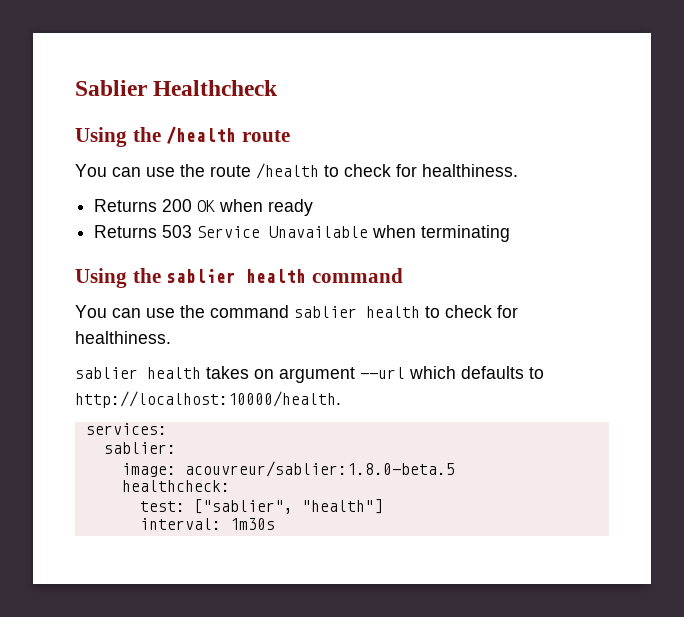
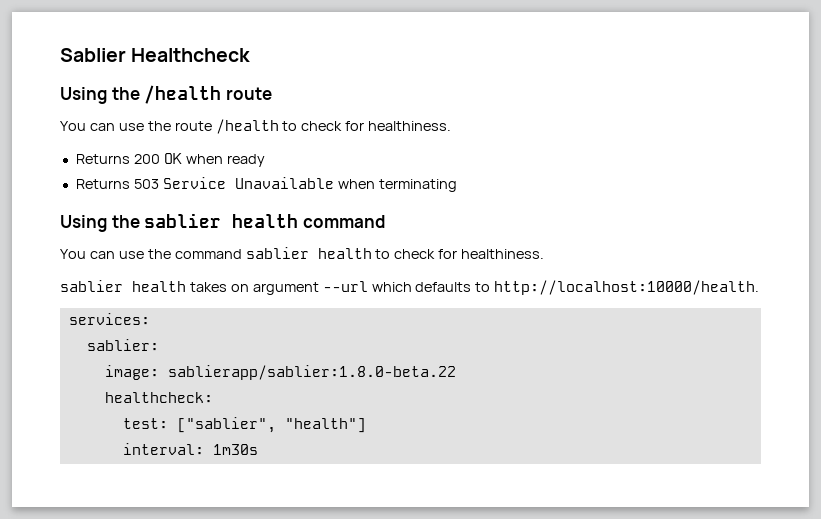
[184,461,455,477] acouvreur/sablier:1.8.0-beta.5 -> [167,365,456,380] sablierapp/sablier:1.8.0-beta.22

